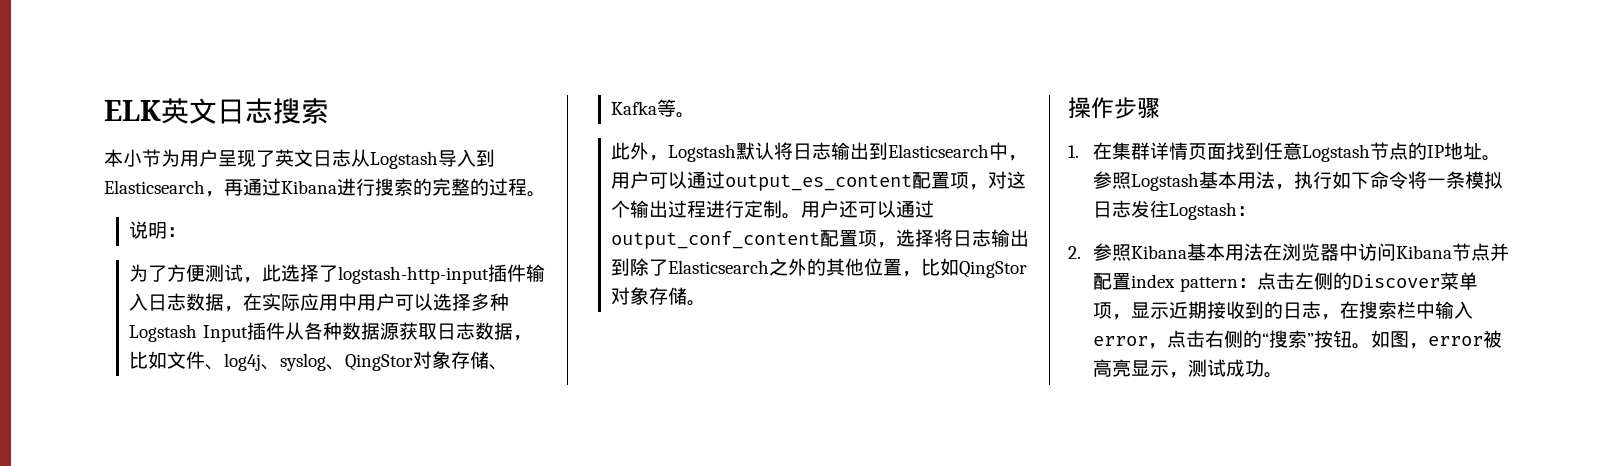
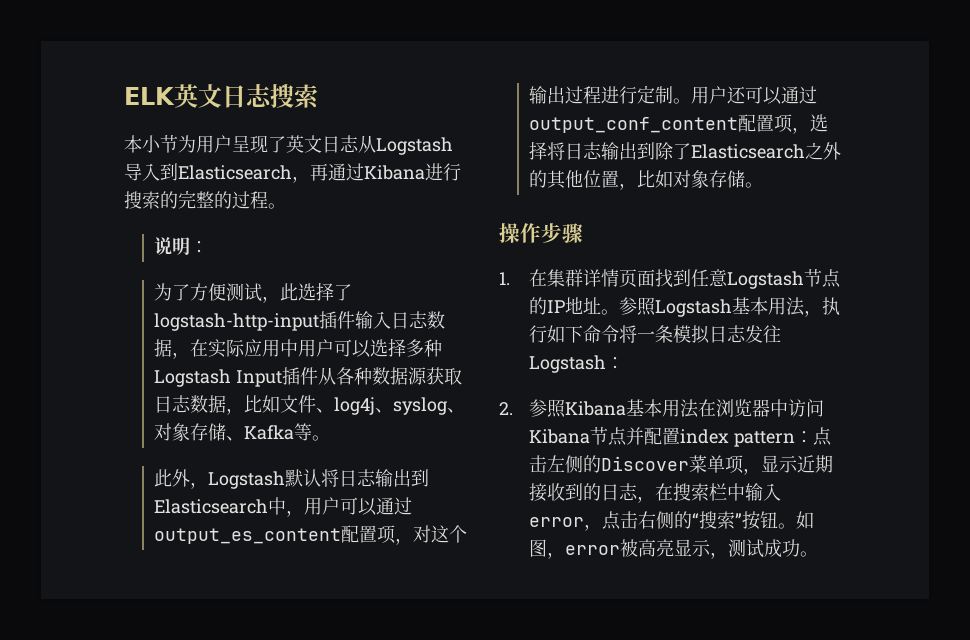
[345,354,414,371] QingStor -> (466, 410) none
[959,261,1028,278] QingStor -> (674, 179) none

